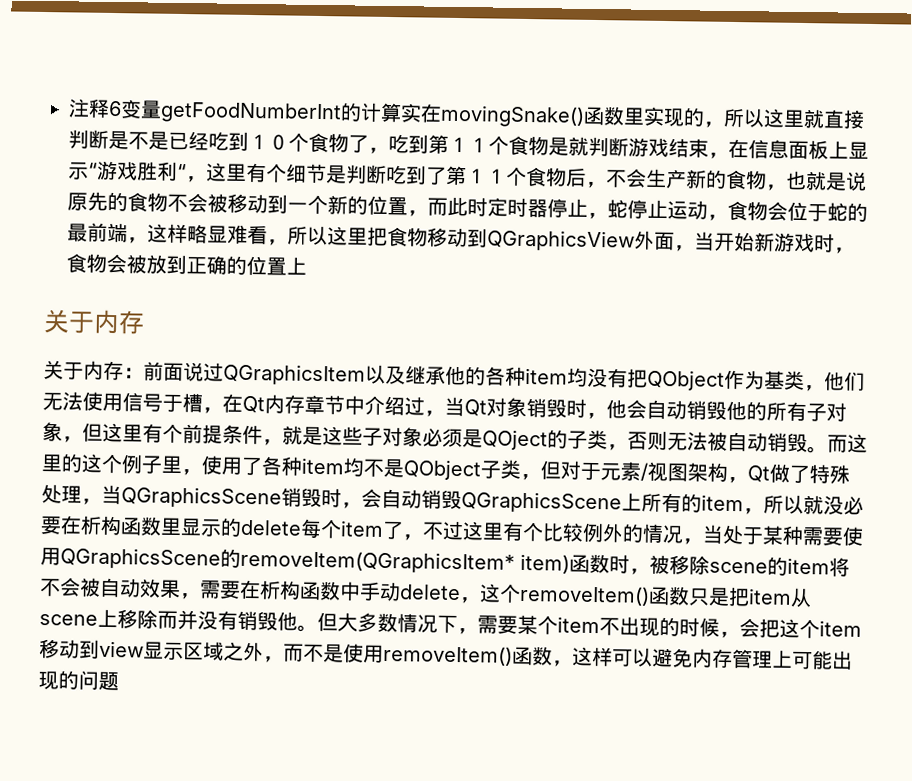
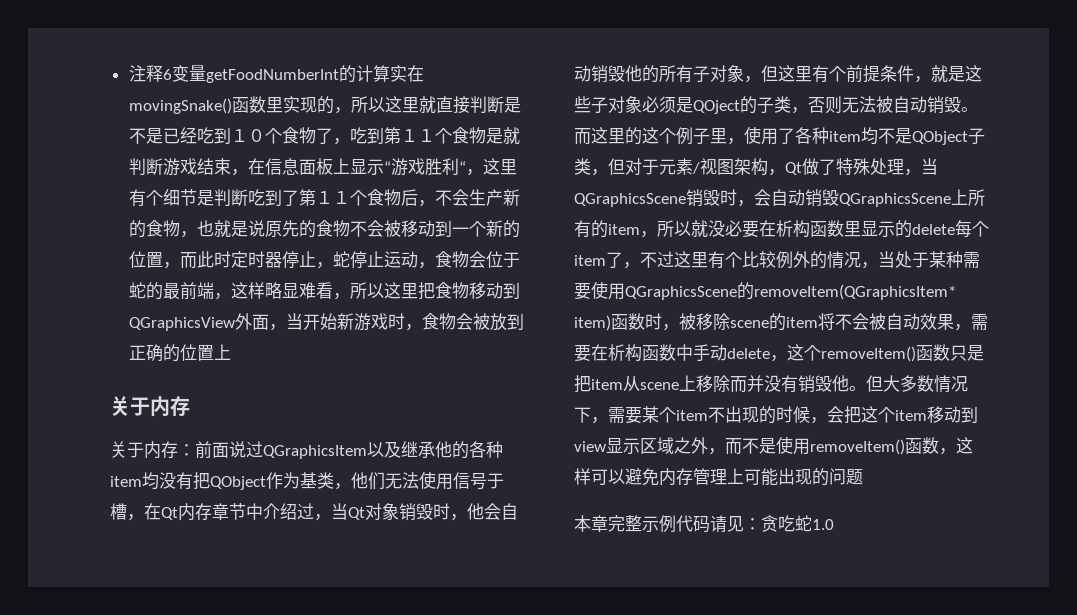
(119, 681) none -> [574,515,834,533] // 本章完整示例代码请见：贪吃蛇1.0

